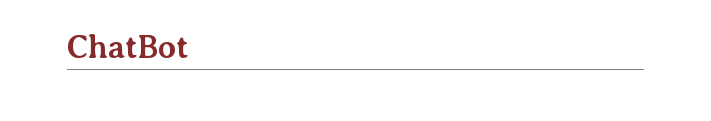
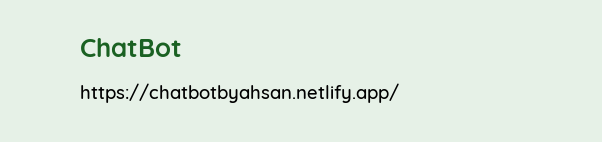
(189, 46) none -> [80,83,399,103] // https://chatbotbyahsan.netlify.app/

